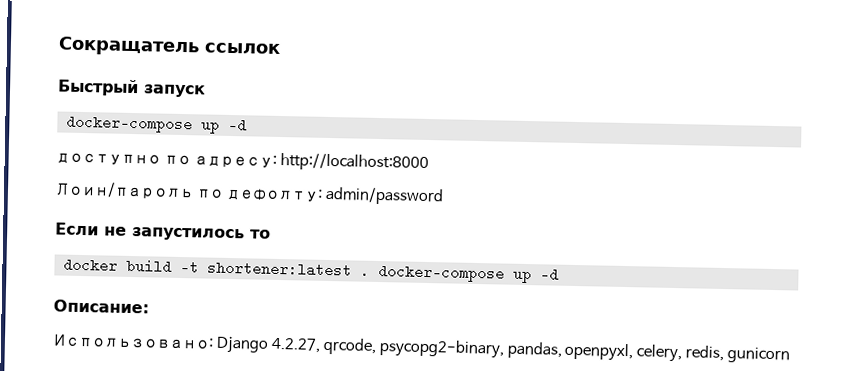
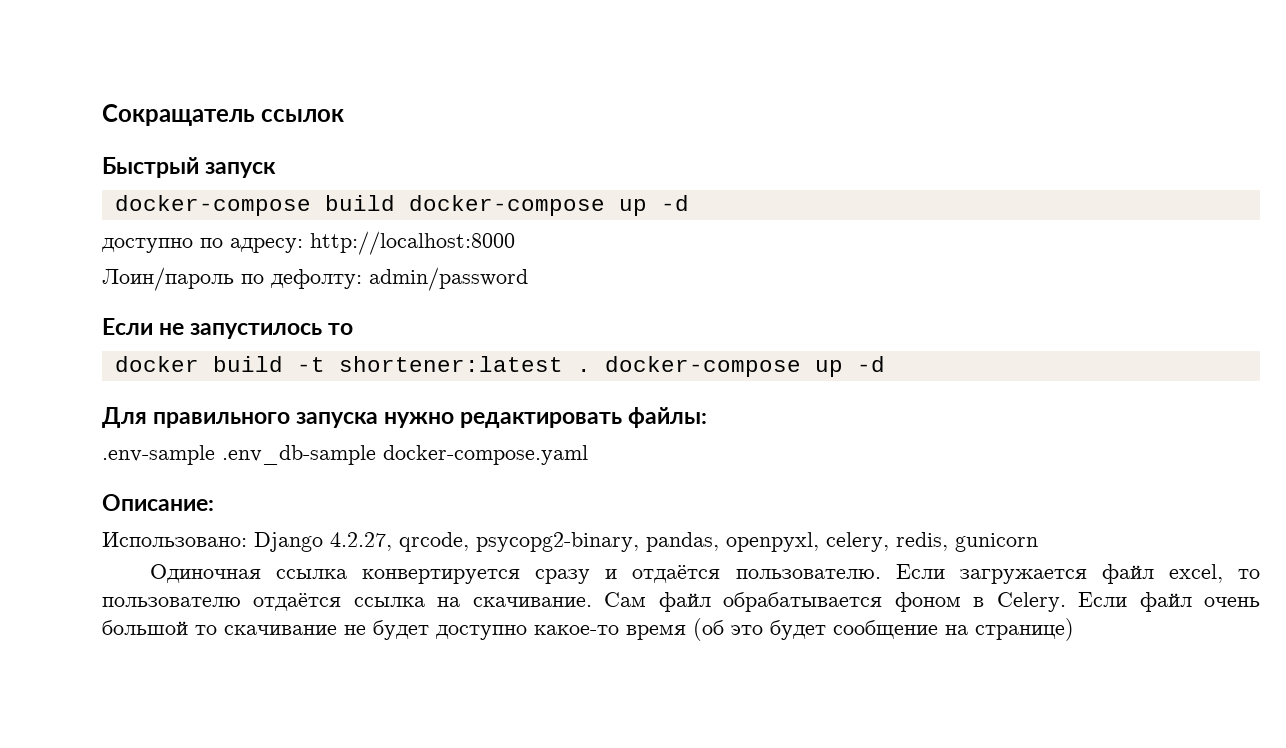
(193, 124) none -> [324,195,605,216] build docker-compose
(559, 274) none -> [102,407,708,428] [102,445,588,465] // Для правильного запуска нужно редактировать файлы: // .env-sample .env_db-sample docker-compose.yaml
(791, 355) none -> [149,564,1260,584] [102,592,1260,612] [102,618,1074,641] // Одиночная ссылка конвертируется сразу и отдаётся пользователю. Если загружается файл excel, то пользователю отдаётся ссылка на скачивание. Сам файл обрабатывается фоном в Celery. Если файл очень большой то скачивание не будет доступно какое-то время (об это будет сообщение на странице)

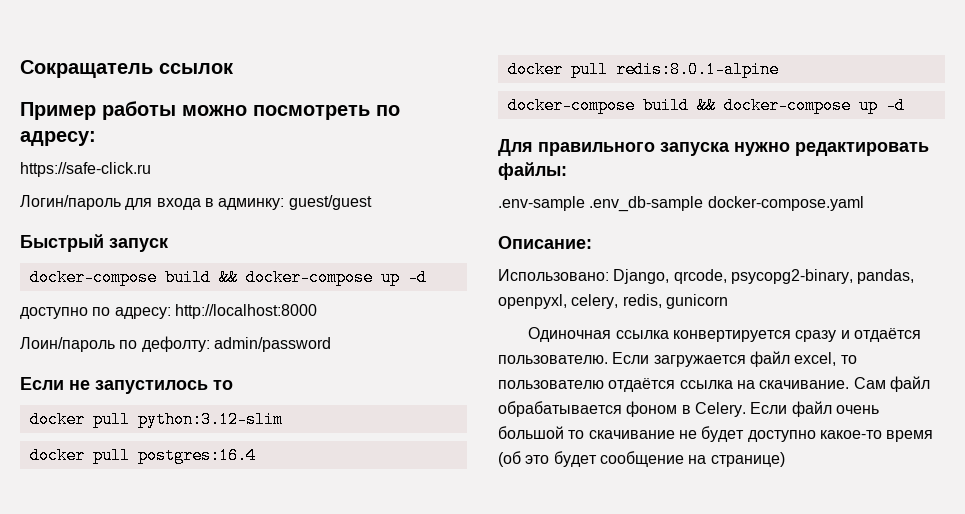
(345, 115) none -> [20,101,400,120] [20,131,96,146] [20,162,151,177] [20,195,372,210] // Пример работы можно посмотреть по адресу: // https://safe-click.ru // Логин/пароль для входа в админку: guest/guest
(395, 203) none -> [218,269,238,286] &&
[212,356,591,372] build -t shortener:latest . -> [92,411,283,428] [29,447,256,464] [507,61,779,78] [507,97,716,114] pull python:3.12-slim // docker pull postgres:16.4 // docker pull redis:8.0.1-alpine // docker-compose build &&
[254,532,392,552] Django 4.2.27, -> [613,269,670,284] Django,

